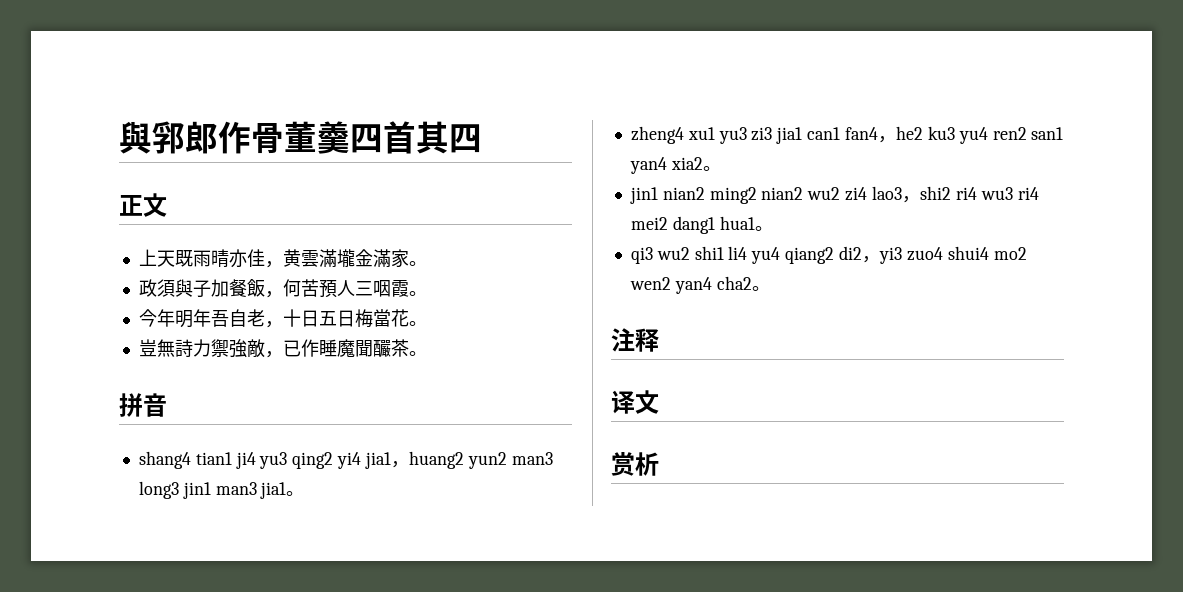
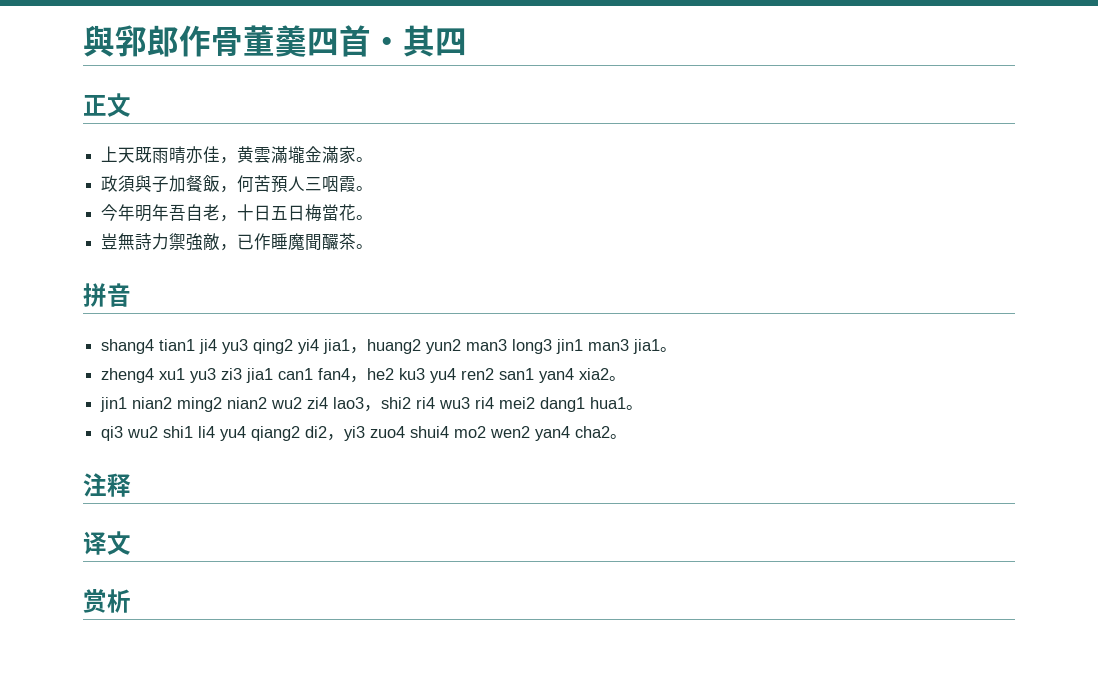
(416, 137) none -> [371,36,403,53] ・

